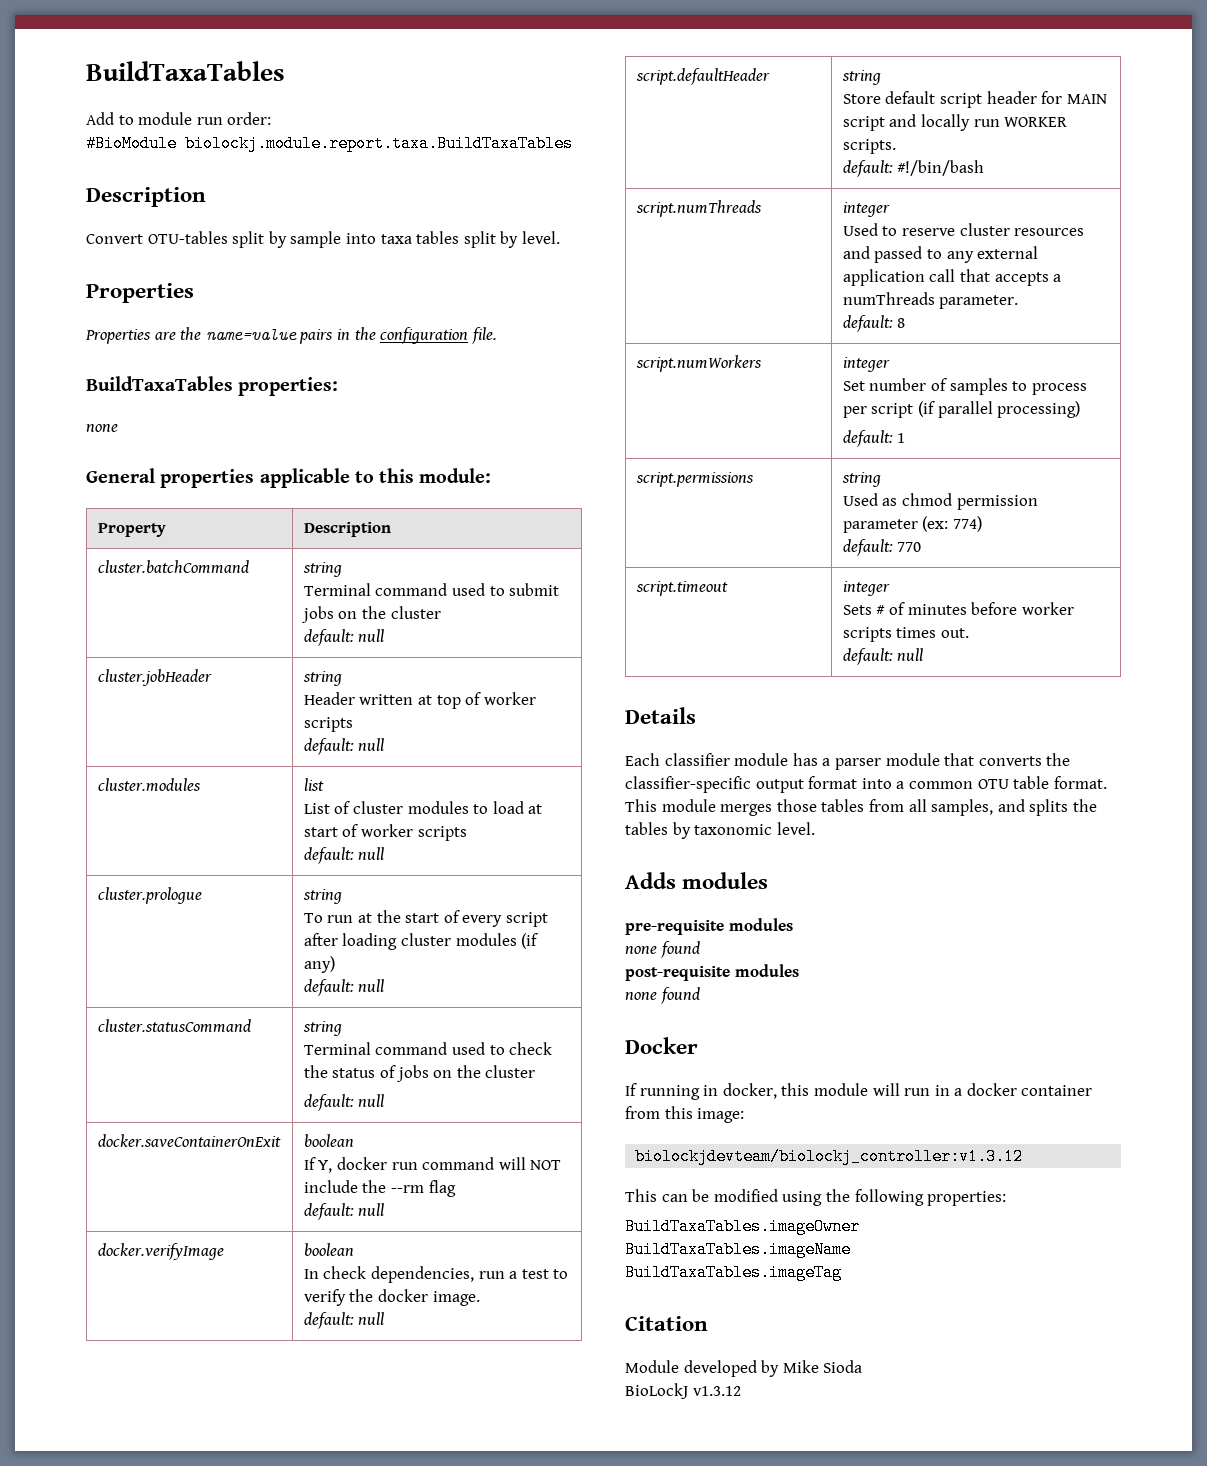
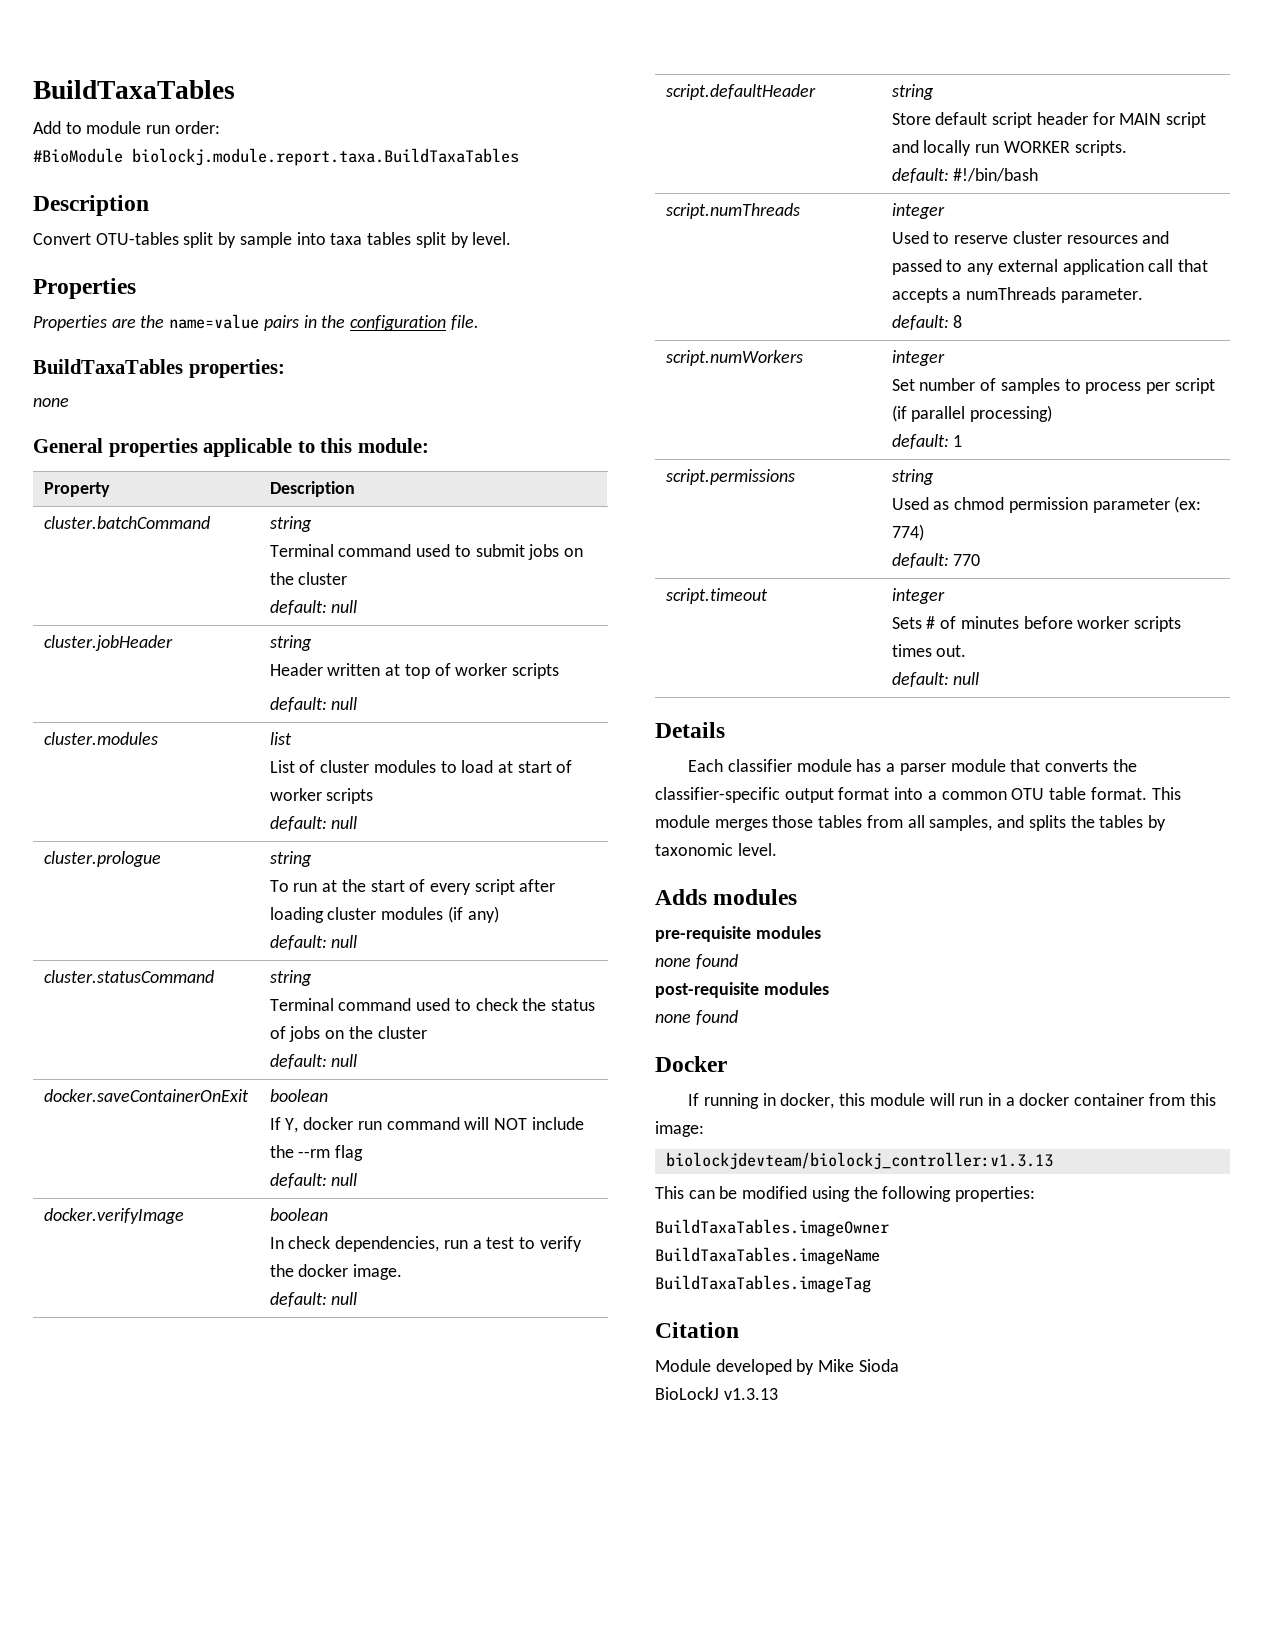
[635,1148,1024,1165] biolockjdevteam/biolockj_controller:v1.3.12 -> [665,1152,1053,1170] biolockjdevteam/biolockj_controller:v1.3.13
[692,1386,741,1396] v1.3.12 -> [723,1388,778,1400] v1.3.13

